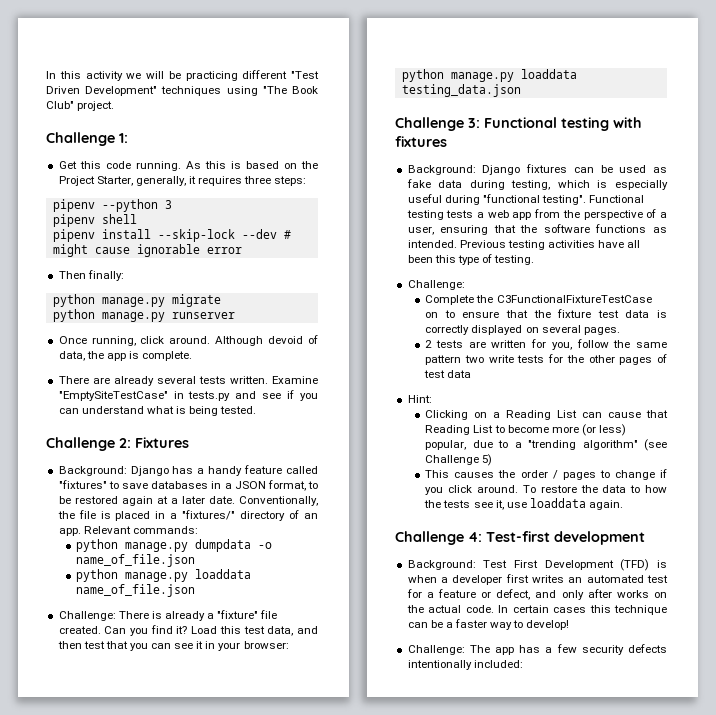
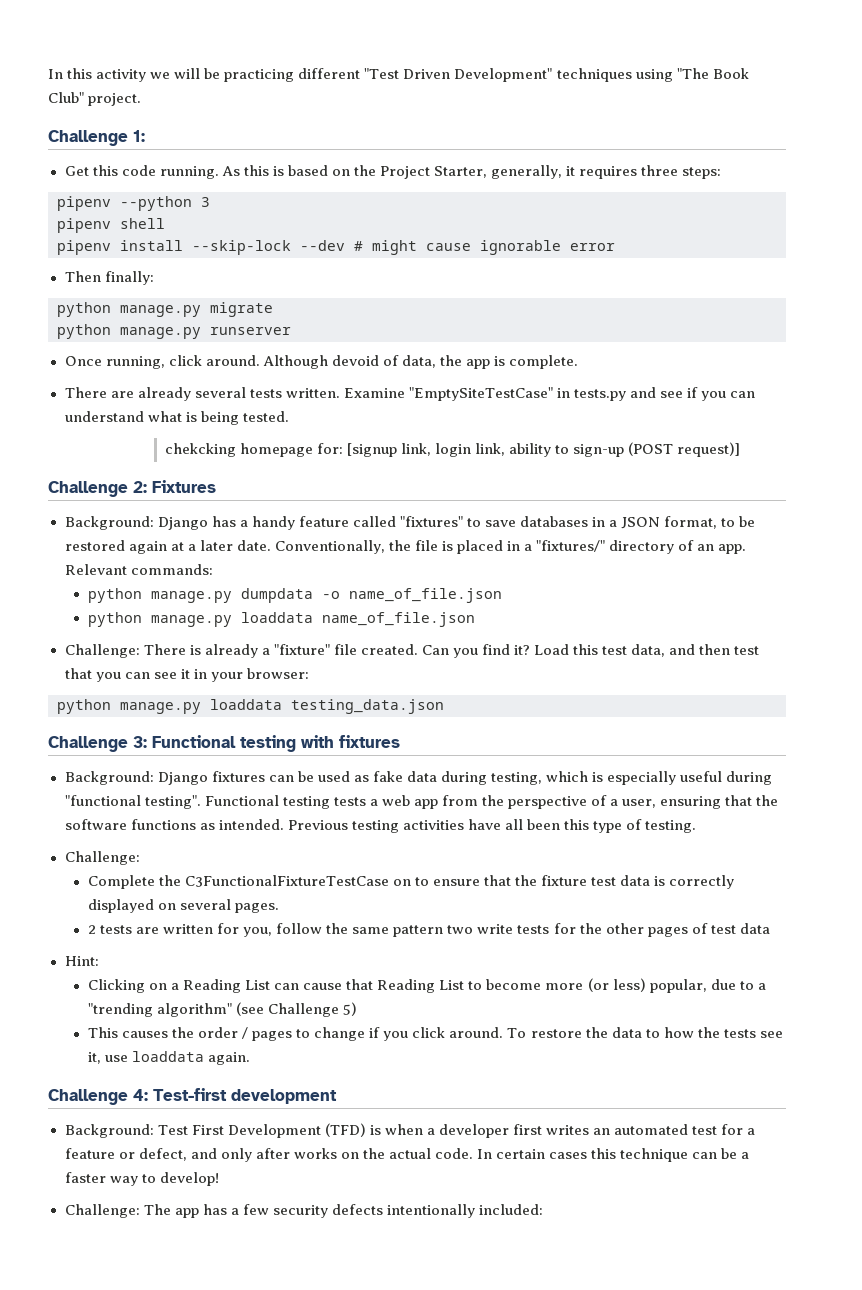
(257, 410) none -> [164,442,741,457] // chekcking homepage for: [signup link, login link, ability to sign-up (POST request)]

